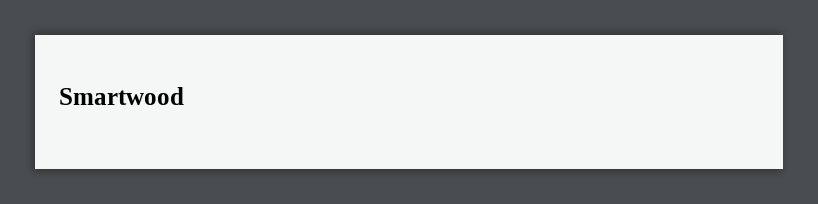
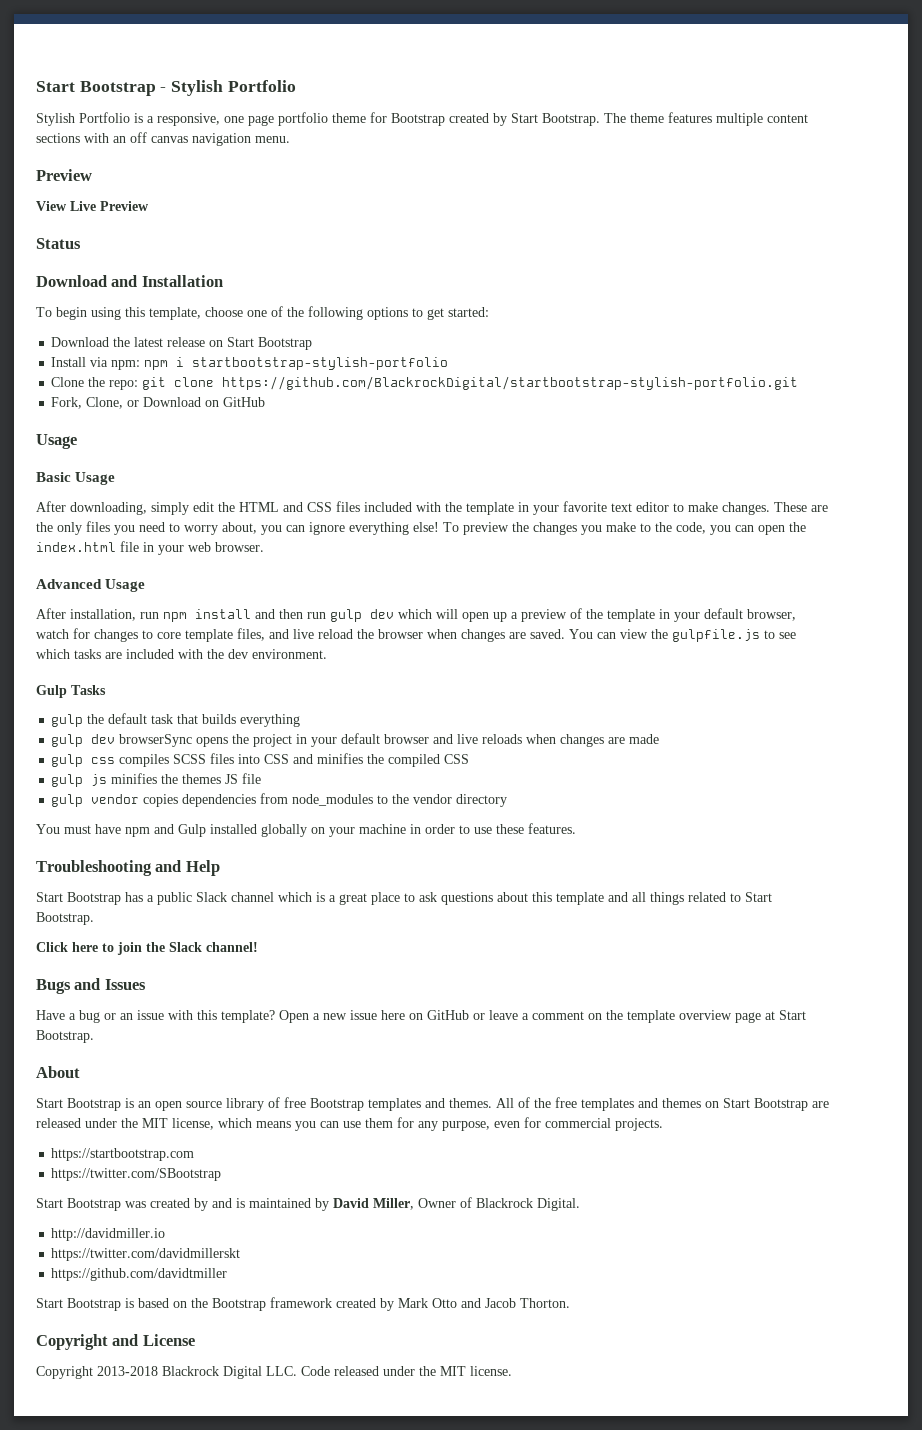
[59,87,184,105] Smartwood -> [36,80,296,96] [36,112,808,126] [36,132,290,146] [36,169,92,181] [36,201,149,211] [36,238,81,249] [36,275,223,287] [36,306,489,320] [51,337,313,350] [51,357,449,370] [51,376,799,390] [51,397,266,409] [36,434,77,449] [36,472,116,485] [36,501,828,515] [36,521,806,535] [36,541,264,555] [36,579,146,592] [36,608,796,622] [36,628,796,642] [36,649,327,659] [36,685,106,698] [51,713,301,727] [51,733,660,747] [51,753,470,767] [51,773,262,787] [51,793,508,807] [36,823,576,837] [36,860,220,876] [36,892,772,905] [36,912,94,925] [36,942,258,955] [36,978,146,994] [36,1010,806,1023] [36,1030,94,1043] [36,1066,80,1078] [36,1097,829,1111] [36,1117,663,1131] [51,1148,195,1161] [51,1168,222,1181] [36,1197,580,1211] [51,1228,166,1241] [51,1248,241,1261] [51,1268,228,1281] [36,1297,570,1311] [36,1334,195,1350] [36,1366,512,1379] Start Bootstrap - Stylish Portfolio // Stylish Portfolio is a responsive, one page portfolio theme for Bootstrap created by Start Bootstrap. The theme features multiple content sections with an off canvas navigation menu. // Preview // View Live Preview // Status // Download and Installation // To begin using this template, choose one of the following options to get started: // Download the latest release on Start Bootstrap // Install via npm: npm i startbootstrap-stylish-portfolio // Clone the repo: git clone https://github.com/BlackrockDigital/startbootstrap-stylish-portfolio.git // Fork, Clone, or Download on GitHub // Usage // Basic Usage // After downloading, simply edit the HTML and CSS files included with the template in your favorite text editor to make changes. These are the only files you need to worry about, you can ignore everything else! To preview the changes you make to the code, you can open the index.html file in your web browser. // Advanced Usage // After installation, run npm install and then run gulp dev which will open up a preview of the template in your default browser, watch for changes to core template files, and live reload the browser when changes are saved. You can view the gulpfile.js to see which tasks are included with the dev environment. // Gulp Tasks // gulp the default task that builds everything // gulp dev browserSync opens the project in your default browser and live reloads when changes are made // gulp css compiles SCSS files into CSS and minifies the compiled CSS // gulp js minifies the themes JS file // gulp vendor copies dependencies from node_modules to the vendor directory // You must have npm and Gulp installed globally on your machine in order to use these features. // Troubleshooting and Help // Start Bootstrap has a public Slack channel which is a great place to ask questions about this template and all things related to Start Bootstrap. // Click here to join the Slack channel! // Bugs and Issues // Have a bug or an issue with this template? Open a new issue here on GitHub or leave a comment on the template overview page at Start Bootstrap. // About // Start Bootstrap is an open source library of free Bootstrap templates and themes. All of the free templates and themes on Start Bootstrap are released under the MIT license, which means you can use them for any purpose, even for commercial projects. // https://startbootstrap.com // https://twitter.com/SBootstrap // Start Bootstrap was created by and is maintained by David Miller, Owner of Blackrock Digital. // http://davidmiller.io // https://twitter.com/davidmillerskt // https://github.com/davidtmiller // Start Bootstrap is based on the Bootstrap framework created by Mark Otto and Jacob Thorton. // Copyright and License // Copyright 2013-2018 Blackrock Digital LLC. Code released under the MIT license.

